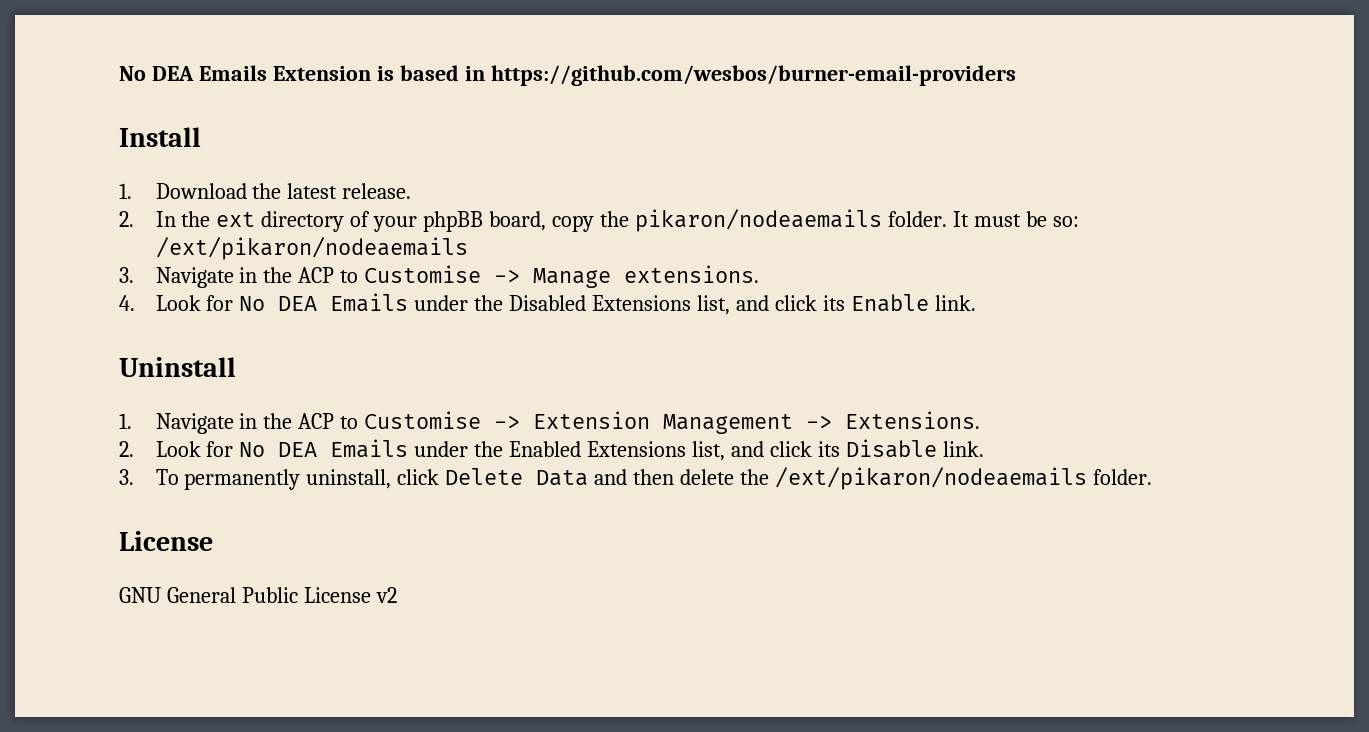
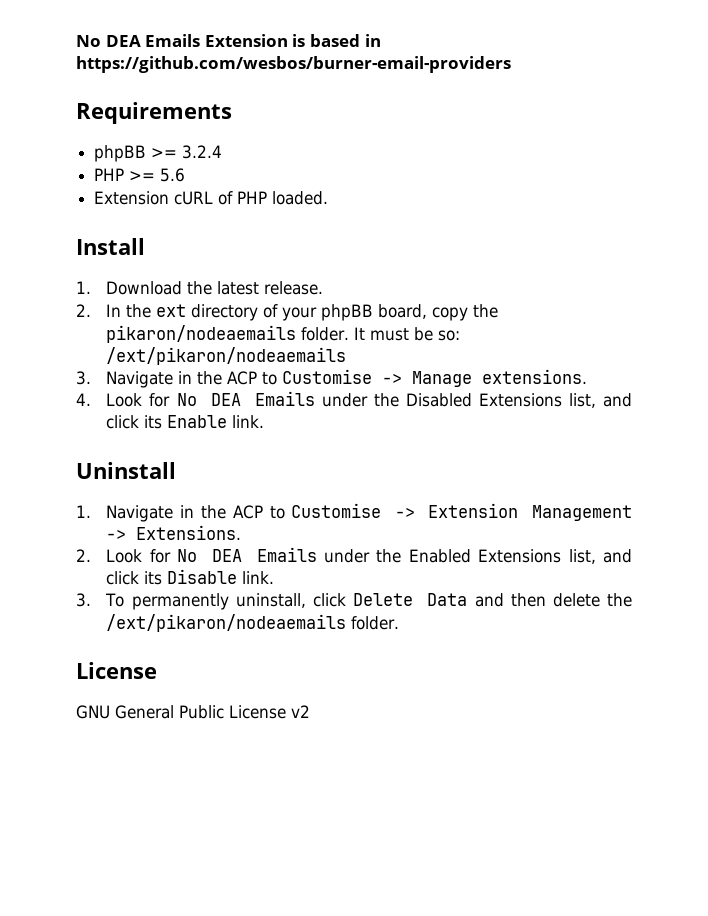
(1016, 75) none -> [76,102,232,124] [94,145,223,162] [94,168,186,182] [94,191,329,205] // Requirements // phpBB >= 3.2.4 // PHP >= 5.6 // Extension cURL of PHP loaded.

